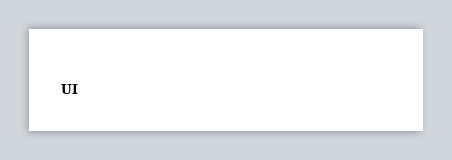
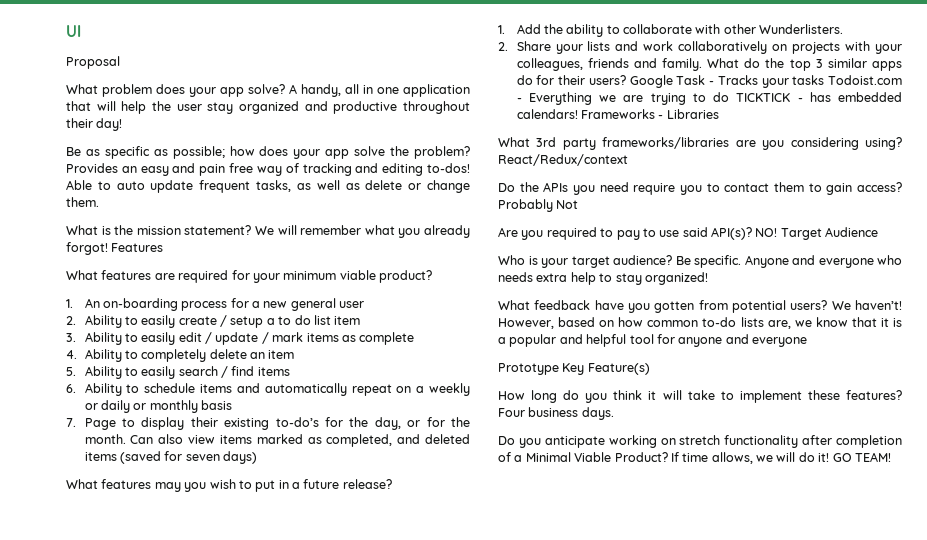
(78, 89) none -> [66,56,120,69] [66,84,470,97] [66,101,470,114] [66,118,123,131] [66,146,471,159] [66,163,470,176] [66,180,470,193] [66,197,99,207] [66,225,470,238] [66,242,164,255] [66,270,432,283] [66,298,365,311] [66,315,361,328] [66,332,415,345] [66,349,295,362] [66,366,290,379] [66,383,470,396] [84,400,233,413] [66,417,471,430] [84,434,470,447] [84,451,258,464] [66,479,392,492] [498,24,844,37] [498,41,903,54] [516,58,902,71] [516,75,902,88] [516,92,903,105] [516,109,719,119] [498,137,902,150] [498,154,628,166] [498,182,902,195] [498,199,579,212] [498,227,879,240] [498,255,902,268] [498,272,708,285] [498,300,902,313] [498,317,902,329] [498,334,807,347] [498,363,650,375] [498,390,902,403] [498,407,614,420] [498,435,902,448] [498,452,891,464] // Proposal // What problem does your app solve? A handy, all in one application that will help the user stay organized and productive throughout their day! // Be as specific as possible; how does your app solve the problem? Provides an easy and pain free way of tracking and editing to-dos! Able to auto update frequent tasks, as well as delete or change them. // What is the mission statement? We will remember what you already forgot! Features // What features are required for your minimum viable product? // 1. An on-boarding process for a new general user // 2. Ability to easily create / setup a to do list item // 3. Ability to easily edit / update / mark items as complete // 4. Ability to completely delete an item // 5. Ability to easily search / find items // 6. Ability to schedule items and automatically repeat on a weekly or daily or monthly basis // 7. Page to display their existing to-do’s for the day, or for the month. Can also view items marked as completed, and deleted items (saved for seven days) // What features may you wish to put in a future release? // 1. Add the ability to collaborate with other Wunderlisters. // 2. Share your lists and work collaboratively on projects with your colleagues, friends and family. What do the top 3 similar apps do for their users? Google Task - Tracks your tasks Todoist.com - Everything we are trying to do TICKTICK - has embedded calendars! Frameworks - Libraries // What 3rd party frameworks/libraries are you considering using? React/Redux/context // Do the APIs you need require you to contact them to gain access? Probably Not // Are you required to pay to use said API(s)? NO! Target Audience // Who is your target audience? Be specific. Anyone and everyone who needs extra help to stay organized! // What feedback have you gotten from potential users? We haven’t! However, based on how common to-do lists are, we know that it is a popular and helpful tool for anyone and everyone // Prototype Key Feature(s) // How long do you think it will take to implement these features? Four business days. // Do you anticipate working on stretch functionality after completion of a Minimal Viable Product? If time allows, we will do it! GO TEAM!

